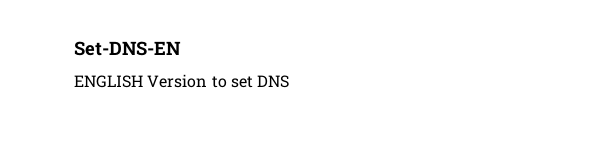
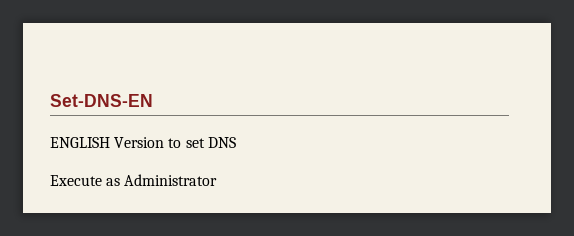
(290, 81) none -> [50,174,218,186] // Execute as Administrator

